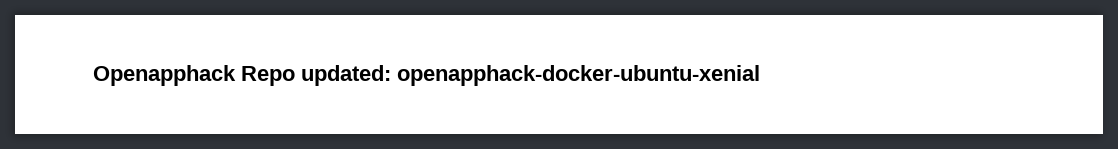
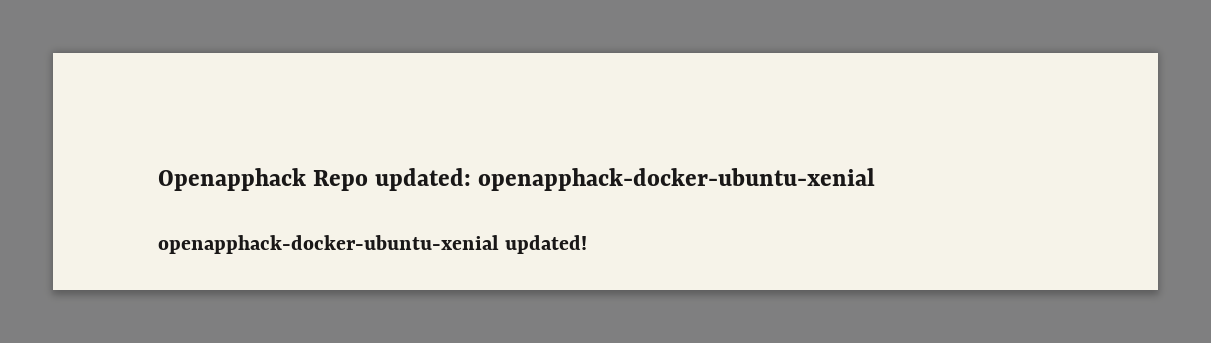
(760, 75) none -> [158,235,588,254] // openapphack-docker-ubuntu-xenial updated!

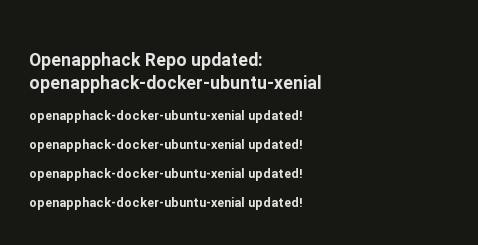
(588, 244) none -> [29,139,304,152] [29,168,304,181] [29,197,304,210] // openapphack-docker-ubuntu-xenial updated! // openapphack-docker-ubuntu-xenial updated! // openapphack-docker-ubuntu-xenial updated!

